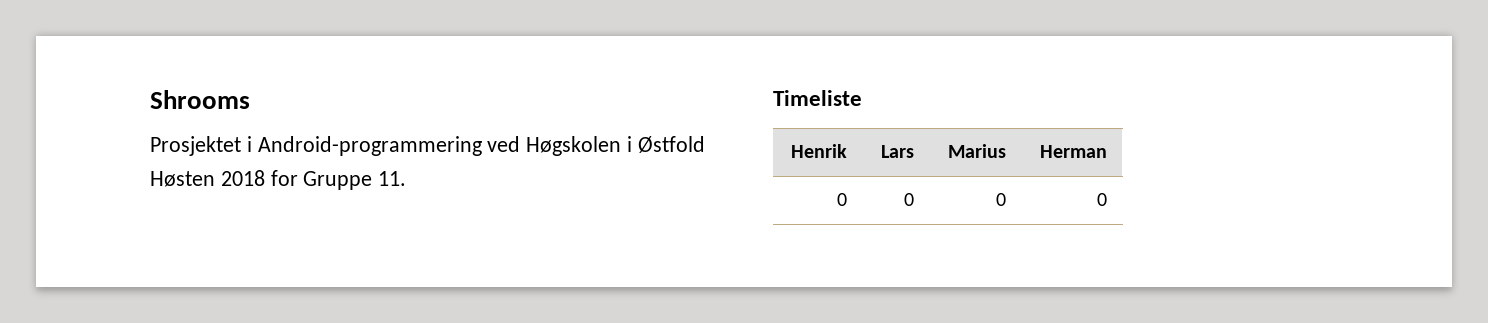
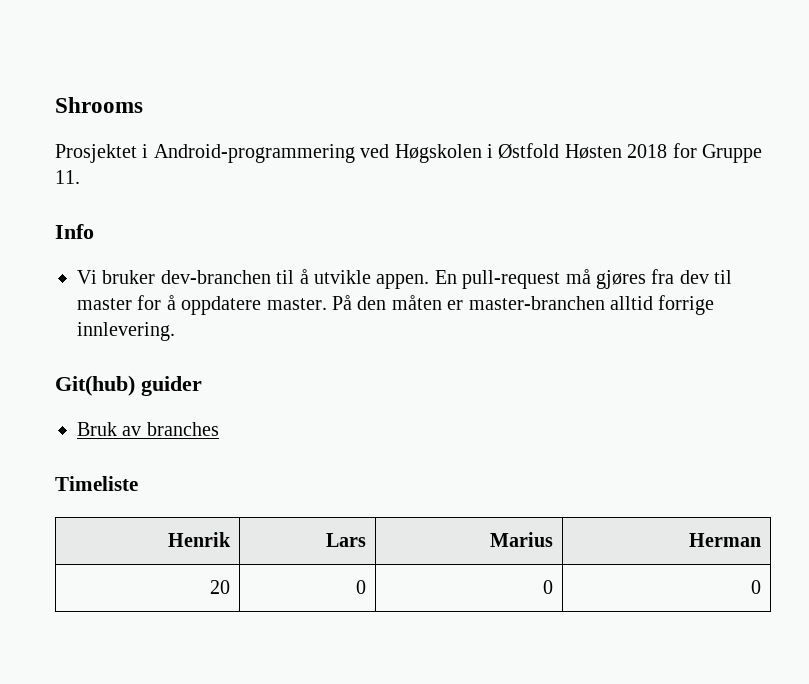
(407, 178) none -> [55,224,94,239] [77,269,733,289] [77,295,715,315] [77,322,175,341] [55,375,202,396] [77,422,219,436] // Info // Vi bruker dev-branchen til å utvikle appen. En pull-request må gjøres fra dev til master for å oppdatere master. På den måten er master-branchen alltid forrige innlevering. // Git(hub) guider // Bruk av branches
[836,193,847,206] 0 -> [209,580,230,594] 20

